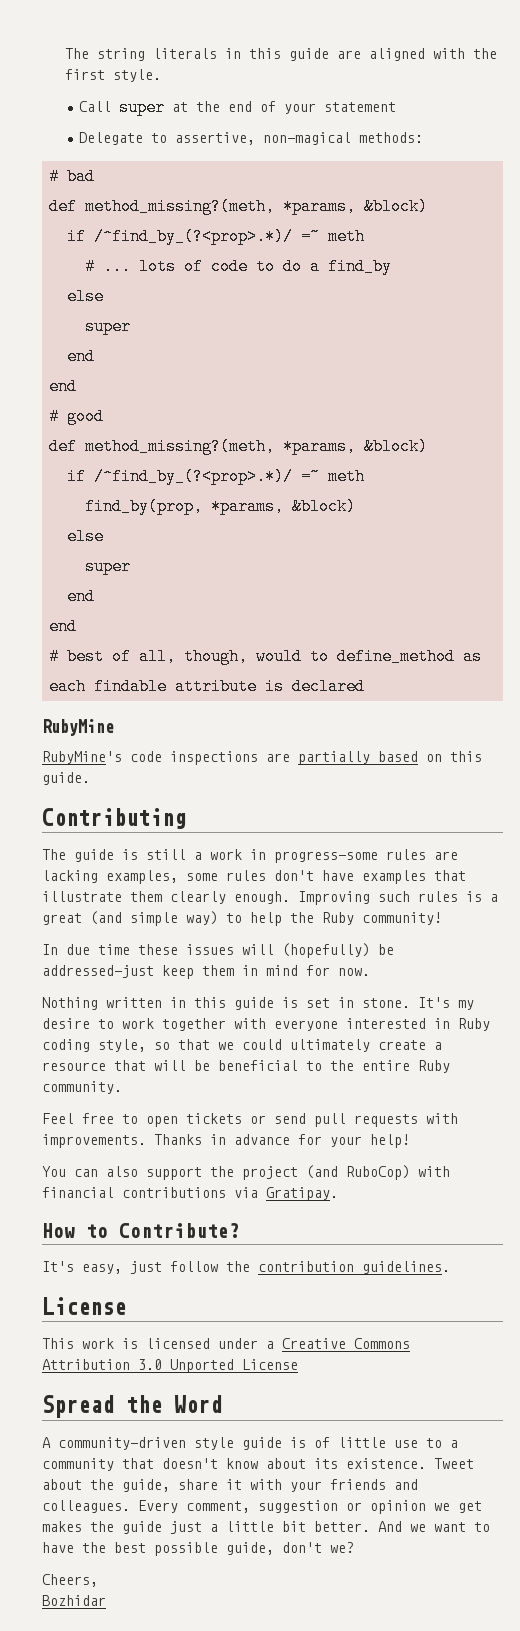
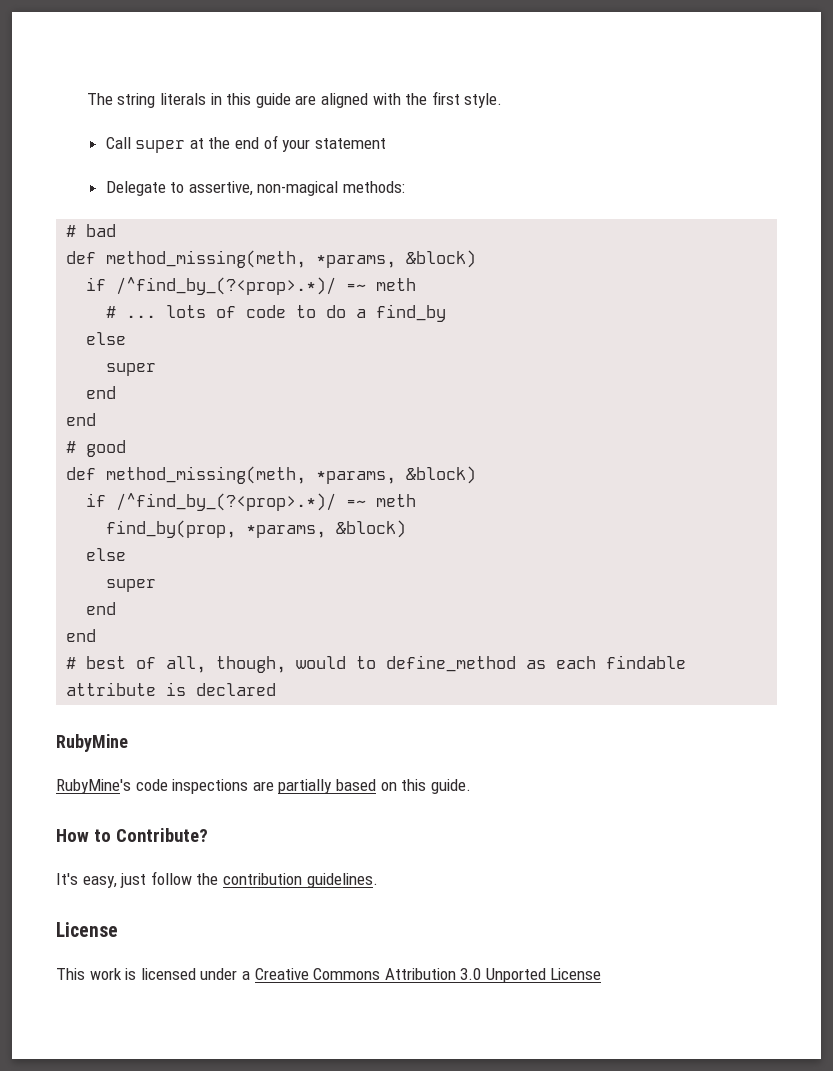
[85,198,276,215] method_missing?(meth, -> [106,250,307,268] method_missing(meth,
[85,438,276,455] method_missing?(meth, -> [106,466,307,484] method_missing(meth,
[42,808,186,829] [42,849,458,863] [42,870,466,884] [42,891,498,905] [42,911,442,926] [42,943,394,958] [42,965,370,979] [42,997,474,1010] [42,1018,490,1031] [42,1039,442,1052] [42,1060,450,1073] [42,1081,122,1094] [42,1113,458,1127] [42,1134,410,1148] [42,1165,450,1180] [42,1187,338,1201] // Contributing // The guide is still a work in progress—some rules are lacking examples, some rules don't have examples that illustrate them clearly enough. Improving such rules is a great (and simple way) to help the Ruby community! // In due time these issues will (hopefully) be addressed—just keep them in mind for now. // Nothing written in this guide is set in stone. It's my desire to work together with everyone interested in Ruby coding style, so that we could ultimately create a resource that will be beneficial to the entire Ruby community. // Feel free to open tickets or send pull requests with improvements. Thanks in advance for your help! // You can also support the project (and RuboCop) with financial contributions via Gratipay. -> (471, 786) none
[42,1395,222,1418] [42,1437,458,1450] [42,1458,474,1471] [42,1479,418,1492] [42,1500,482,1514] [42,1521,490,1534] [42,1542,354,1556] [42,1574,98,1587] [42,1595,106,1606] // Spread the Word // A community-driven style guide is of little use to a community that doesn't know about its existence. Tweet about the guide, share it with your friends and colleagues. Every comment, suggestion or opinion we get makes the guide just a little bit better. And we want to have the best possible guide, don't we? // Cheers, // Bozhidar -> (602, 974) none

